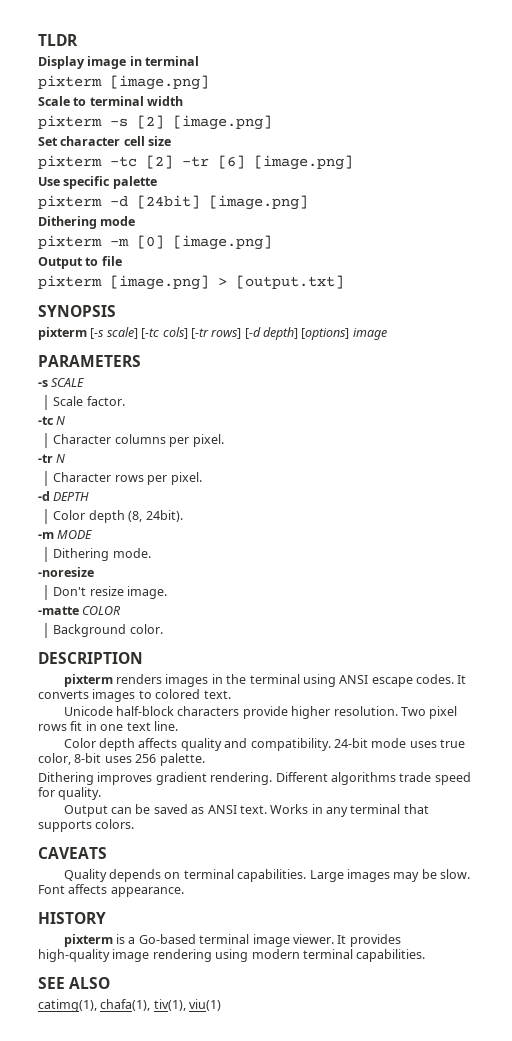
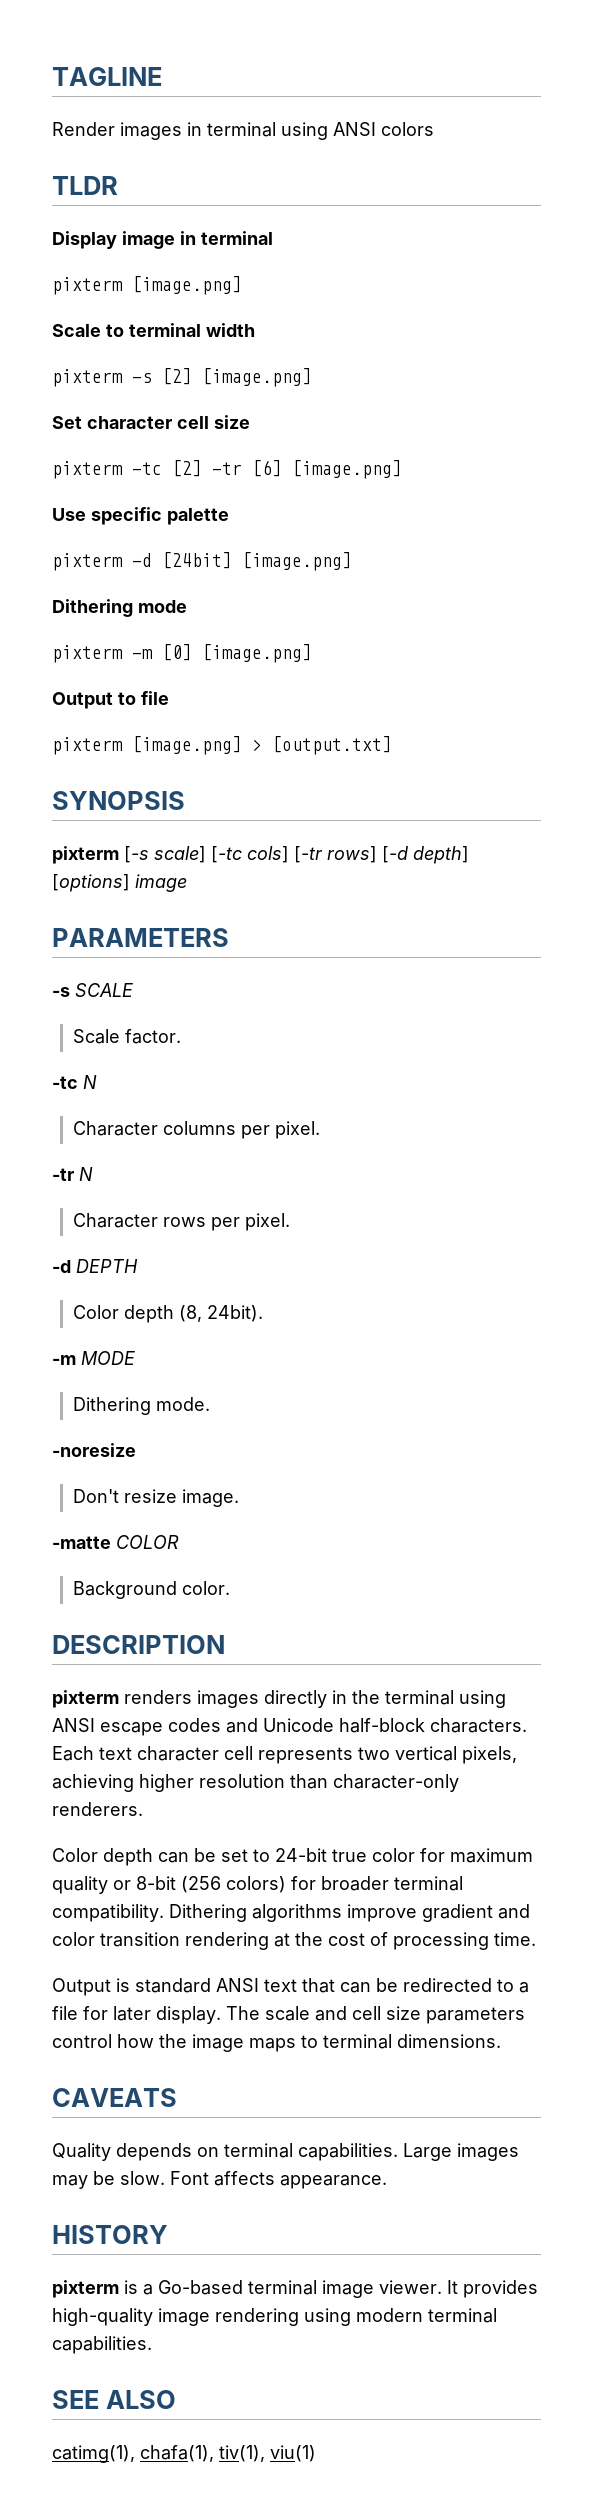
(38, 40) none -> [52,67,162,86] [52,122,434,140] TAGLINE // Render images in terminal using ANSI colors //
(209, 680) none -> [264,1690,327,1708] directly
[416,674,467,684] [38,689,231,702] [63,706,458,719] [38,721,178,731] [63,738,466,751] [38,753,205,766] [38,772,471,785] [38,787,102,800] [63,804,429,817] [38,819,135,832] codes. It converts images to colored text. // Unicode half-block characters provide higher resolution. Two pixel rows fit in one text line. // Color depth affects quality and compatibility. 24-bit mode uses true color, 8-bit uses 256 palette. // Dithering improves gradient rendering. Different algorithms trade speed for quality. // Output can be saved as ANSI text. Works in any terminal that supports colors. -> [168,1718,527,1733] [52,1746,517,1764] [52,1774,459,1792] [52,1802,143,1816] [52,1848,533,1866] [52,1876,463,1894] [52,1904,530,1922] [52,1932,536,1950] [52,1978,529,1996] [52,2006,525,2024] [52,2034,501,2052] codes and Unicode half-block characters. Each text character cell represents two vertical pixels, achieving higher resolution than character-only renderers. // Color depth can be set to 24-bit true color for maximum quality or 8-bit (256 colors) for broader terminal compatibility. Dithering algorithms improve gradient and color transition rendering at the cost of processing time. // Output is standard ANSI text that can be redirected to a file for later display. The scale and cell size parameters control how the image maps to terminal dimensions.

